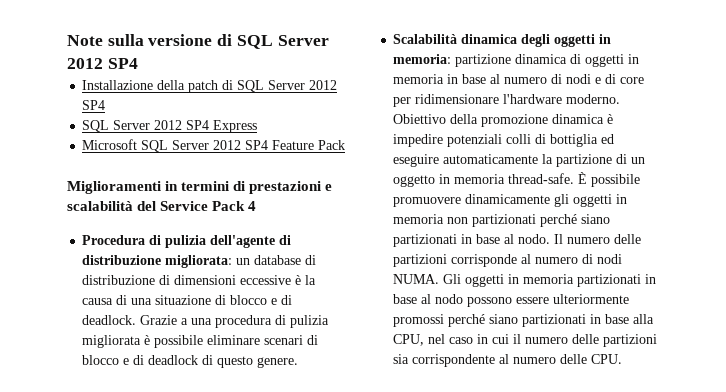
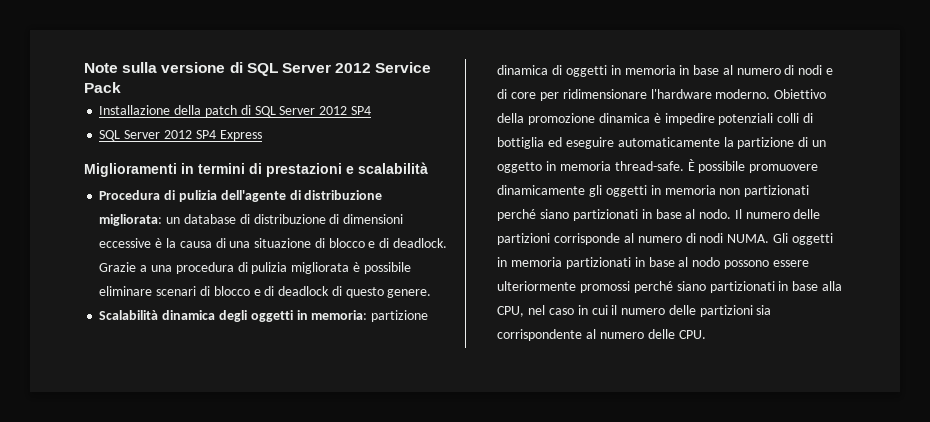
[107,58,138,69] SP4 -> [375,62,432,73] [84,82,121,93] Service Pack
[82,139,346,152] // Microsoft SQL Server 2012 SP4 Feature Pack -> (262, 135) none
[137,201,257,211] del Service Pack 4 -> (428, 168) none

